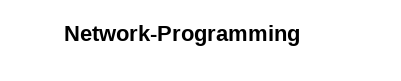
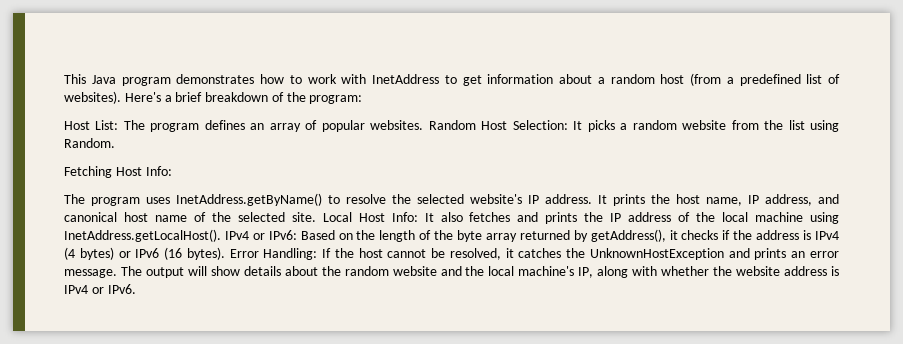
[64,25,300,46] Network-Programming -> [64,73,840,86] [64,91,363,104] [64,120,840,132] [64,138,115,148] [64,166,172,178] [64,193,839,206] [64,212,840,224] [64,229,840,242] [64,247,840,260] [64,266,840,278] [64,284,136,294] This Java program demonstrates how to work with InetAddress to get information about a random host (from a predefined list of websites). Here's a brief breakdown of the program: // Host List: The program defines an array of popular websites. Random Host Selection: It picks a random website from the list using Random. // Fetching Host Info: // The program uses InetAddress.getByName() to resolve the selected website's IP address. It prints the host name, IP address, and canonical host name of the selected site. Local Host Info: It also fetches and prints the IP address of the local machine using InetAddress.getLocalHost(). IPv4 or IPv6: Based on the length of the byte array returned by getAddress(), it checks if the address is IPv4 (4 bytes) or IPv6 (16 bytes). Error Handling: If the host cannot be resolved, it catches the UnknownHostException and prints an error message. The output will show details about the random website and the local machine's IP, along with whether the website address is IPv4 or IPv6.

